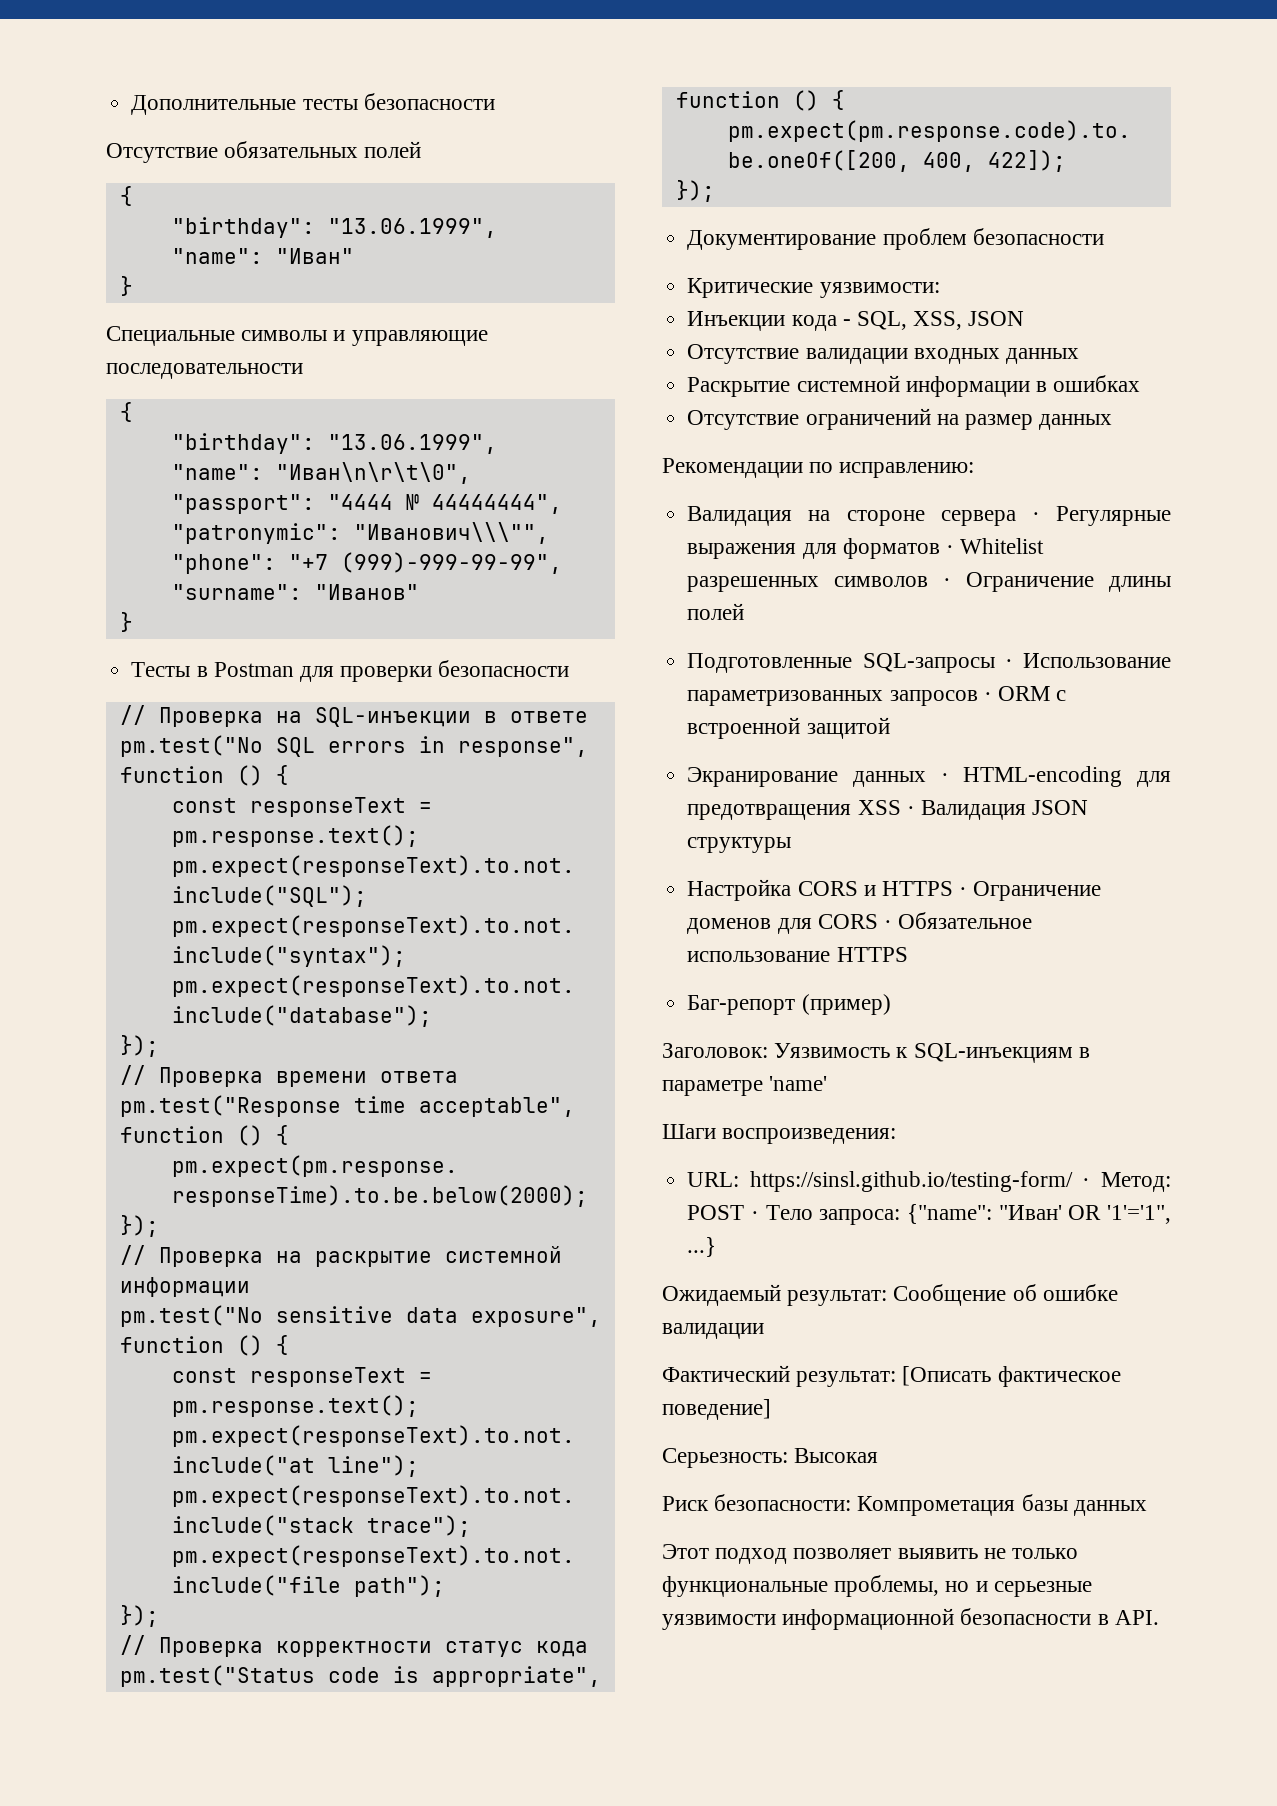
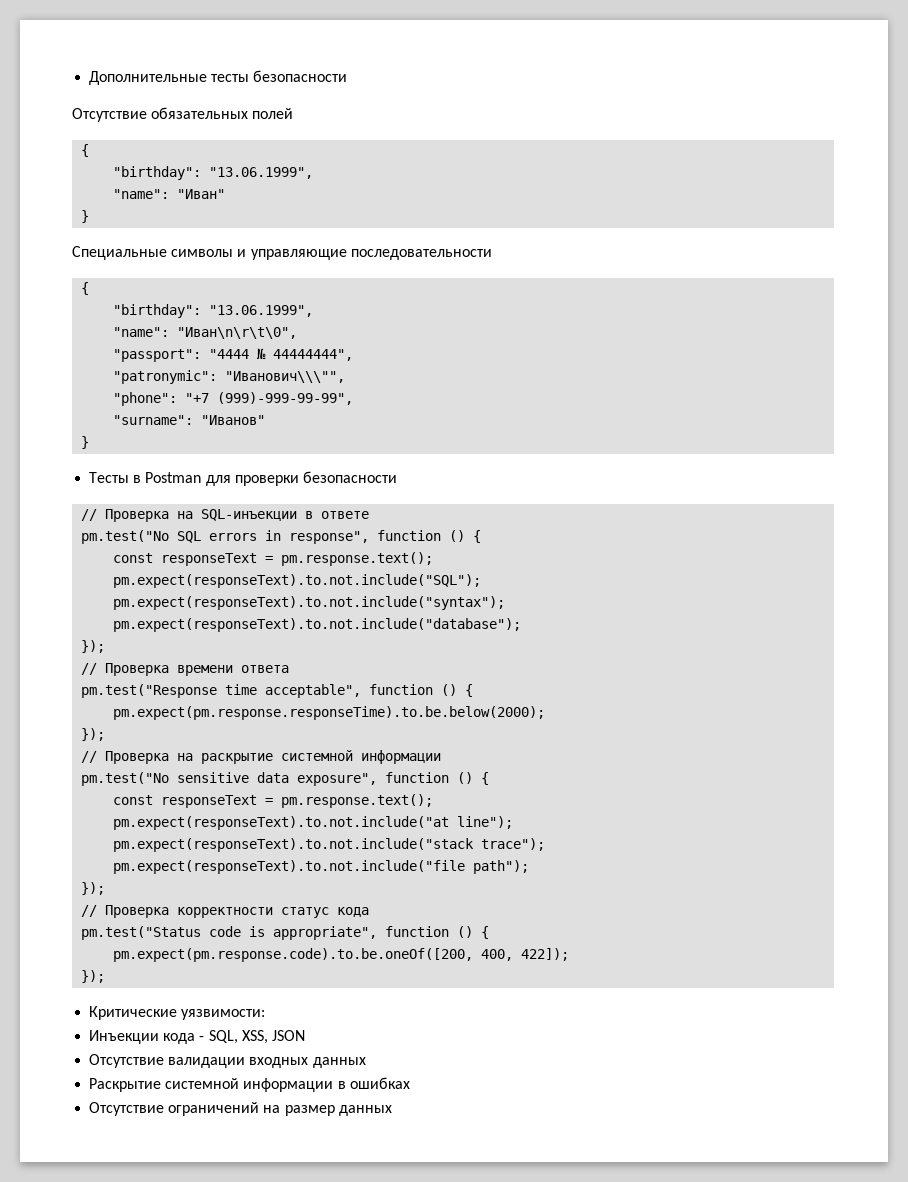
[687,228,1104,250] // Документирование проблем безопасности -> (106, 976) none
[662,458,975,478] [687,506,1171,526] [687,538,1045,559] [687,572,1171,592] [687,603,745,620] [687,653,1171,673] [687,686,1067,706] [687,717,890,739] [687,766,1171,787] [687,800,1089,820] [687,837,792,853] [687,879,1102,901] [687,912,1033,934] [687,947,908,962] [687,994,891,1015] [662,1043,1090,1063] [662,1076,828,1096] [662,1124,897,1144] [687,1171,1171,1192] [687,1204,1171,1225] [687,1237,717,1257] [662,1284,1118,1306] [662,1323,764,1339] [662,1365,1121,1387] [662,1399,771,1420] [662,1448,879,1468] [662,1494,1147,1516] [662,1544,1079,1564] [662,1575,1092,1597] [662,1608,1159,1630] // Рекомендации по исправлению: // Валидация на стороне сервера · Регулярные выражения для форматов · Whitelist разрешенных символов · Ограничение длины полей // Подготовленные SQL-запросы · Использование параметризованных запросов · ORM с встроенной защитой // Экранирование данных · HTML-encoding для предотвращения XSS · Валидация JSON структуры // Настройка CORS и HTTPS · Ограничение доменов для CORS · Обязательное использование HTTPS // Баг-репорт (пример) // Заголовок: Уязвимость к SQL-инъекциям в параметре 'name' // Шаги воспроизведения: // URL: https://sinsl.github.io/testing-form/ · Метод: POST · Тело запроса: {"name": "Иван' OR '1'='1", ...} // Ожидаемый результат: Сообщение об ошибке валидации // Фактический результат: [Описать фактическое поведение] // Серьезность: Высокая // Риск безопасности: Компрометация базы данных // Этот подход позволяет выявить не только функциональные проблемы, но и серьезные уязвимости информационной безопасности в API. -> (392, 1110) none

